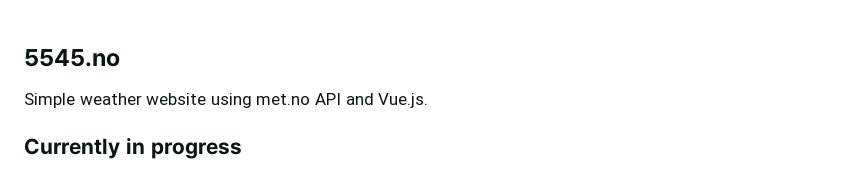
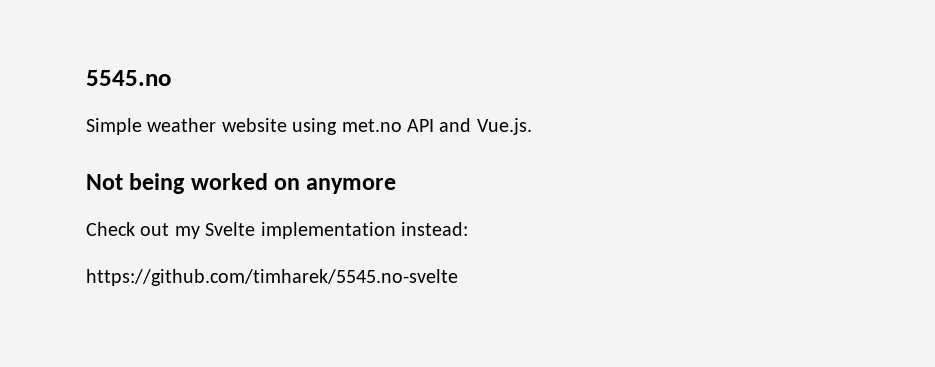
[24,137,242,159] Currently in progress -> [86,173,397,194] [86,222,468,239] [86,269,458,286] Not being worked on anymore // Check out my Svelte implementation instead: // https://github.com/timharek/5545.no-svelte

